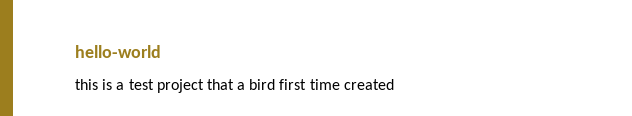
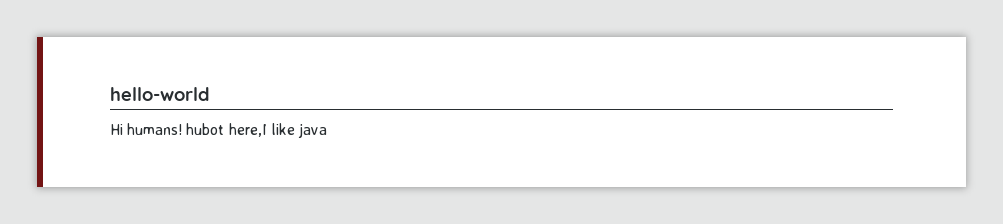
[75,79,394,93] this is a test project that a bird first time created -> [110,123,327,138] Hi humans! hubot here,I like java

